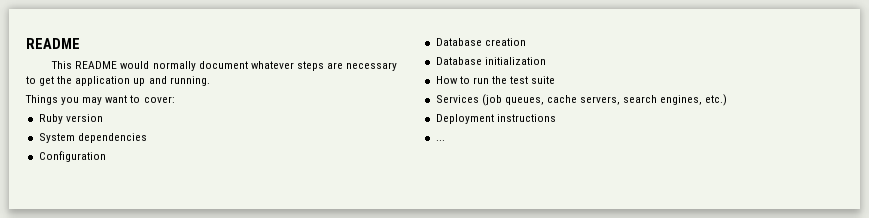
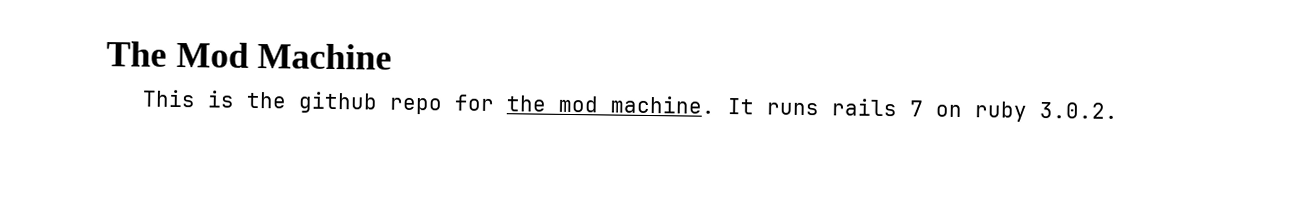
[26,38,80,49] [51,61,398,71] [26,76,210,86] [25,95,175,105] [38,114,103,124] [38,133,147,143] [38,151,106,162] [435,38,526,46] [435,57,546,65] [435,76,556,84] [435,94,728,106] [435,114,556,124] [435,140,445,141] README // This README would normally document whatever steps are necessary to get the application up and running. // Things you may want to cover: // Ruby version // System dependencies // Configuration // Database creation // Database initialization // How to run the test suite // Services (job queues, cache servers, search engines, etc.) // Deployment instructions // ... -> [106,41,393,70] [141,89,1118,122] The Mod Machine // This is the github repo for the mod machine. It runs rails 7 on ruby 3.0.2.

